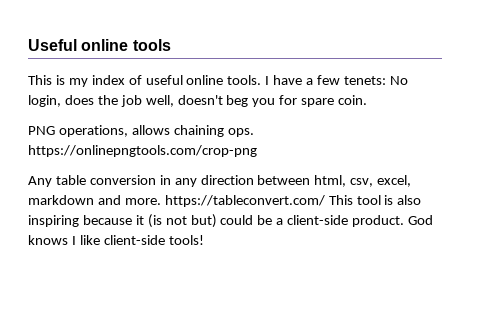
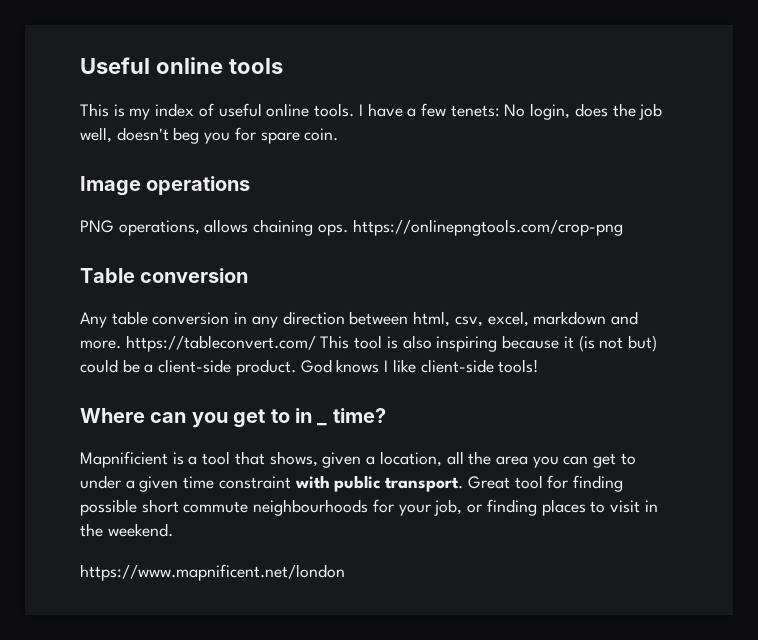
(368, 100) none -> [80,176,251,196] // Image operations
(257, 151) none -> [80,268,249,283] // Table conversion
(204, 240) none -> [80,408,312,428] [317,423,328,426] [332,408,386,423] [80,451,636,468] [80,475,623,492] [80,499,658,516] [80,523,173,537] [80,564,345,581] // Where can you get to in _ time? // Mapnificient is a tool that shows, given a location, all the area you can get to under a given time constraint with public transport. Great tool for finding possible short commute neighbourhoods for your job, or finding places to visit in the weekend. // https://www.mapnificent.net/london

